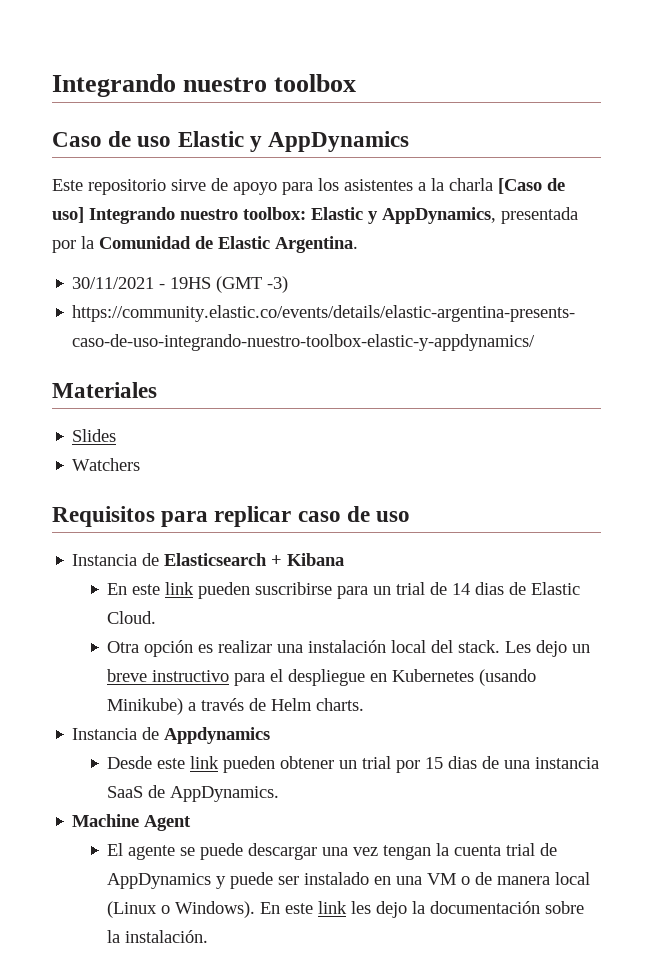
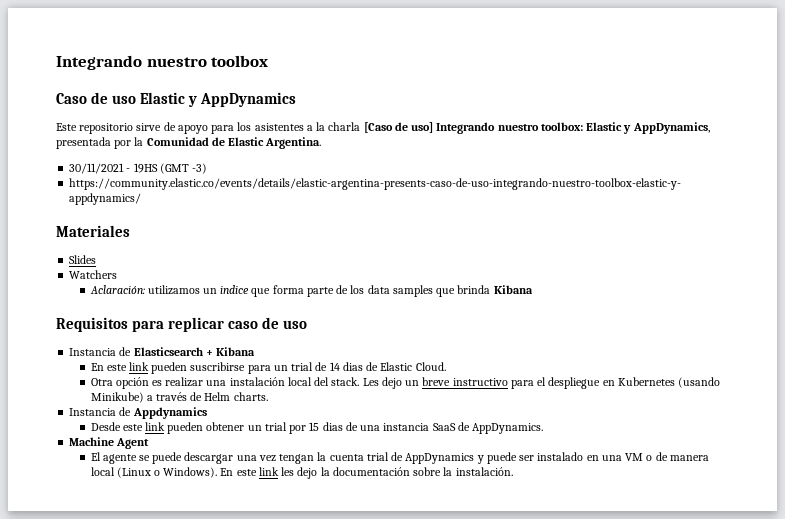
(141, 464) none -> [89,285,533,297] // Aclaración: utilizamos un indice que forma parte de los data samples que brinda Kibana

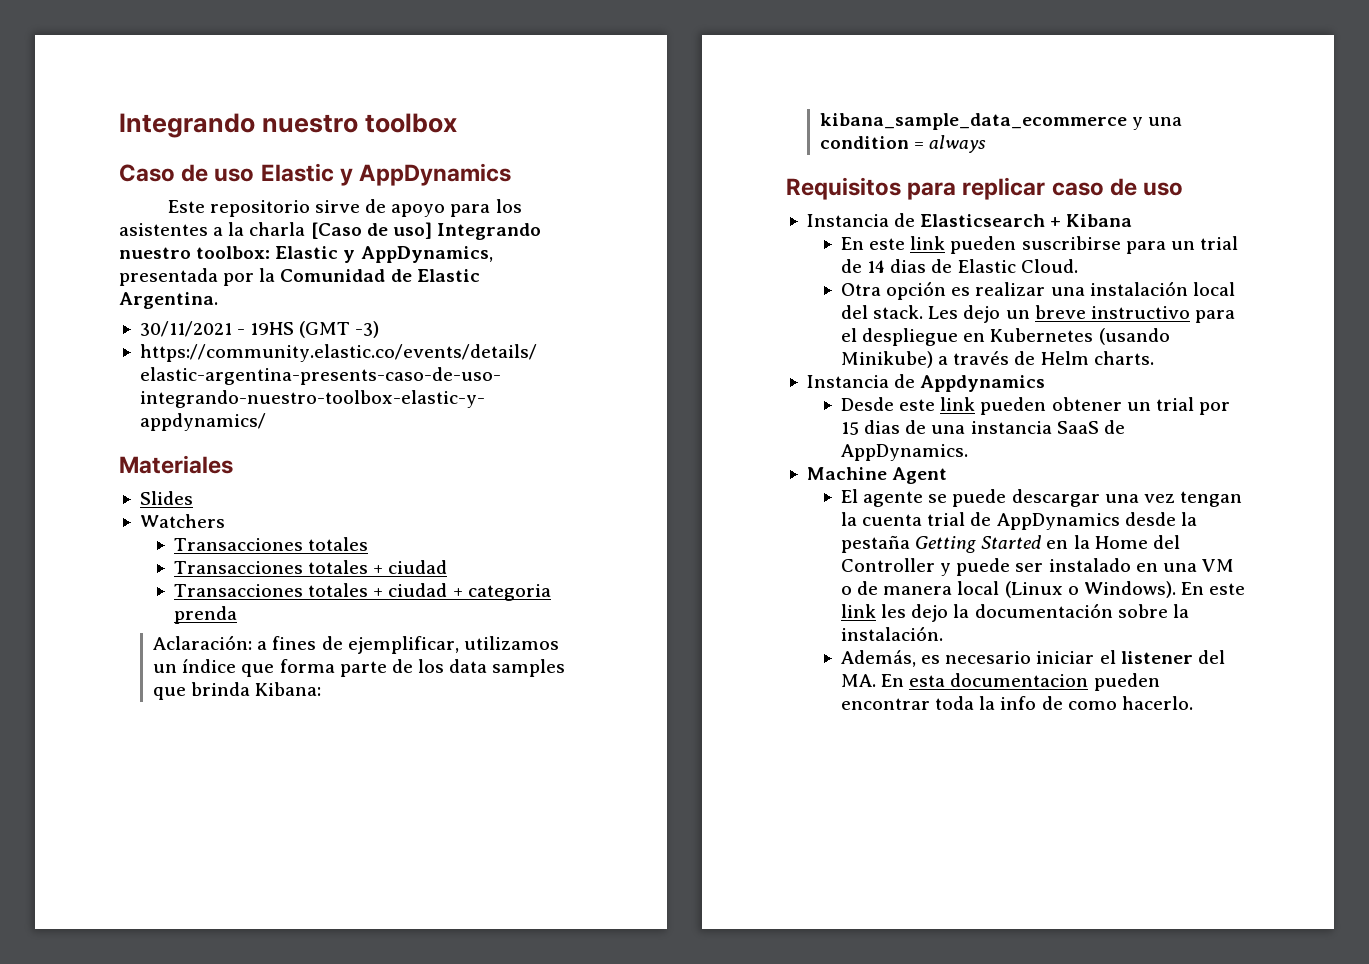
[89,285,145,294] Aclaración: -> [174,537,369,551] [174,560,448,574] [174,583,551,601] [174,606,238,624] [153,635,459,654] Transacciones totales // Transacciones totales + ciudad // Transacciones totales + ciudad + categoria prenda // Aclaración: a fines de ejemplificar,
[220,285,250,294] indice -> [182,659,237,673] índice
[493,285,533,294] Kibana -> [255,682,322,696] [820,113,1183,130] [820,135,987,153] Kibana: kibana_sample_data_ecommerce y una condition = always
(475, 458) none -> [1124,512,1197,526] [841,535,1180,553] [841,558,936,572] desde la pestaña Getting Started en la Home del Controller
(513, 471) none -> [841,650,1225,667] [841,673,1160,691] [841,696,1193,710] // Además, es necesario iniciar el listener del MA. En esta documentacion pueden encontrar toda la info de como hacerlo.

